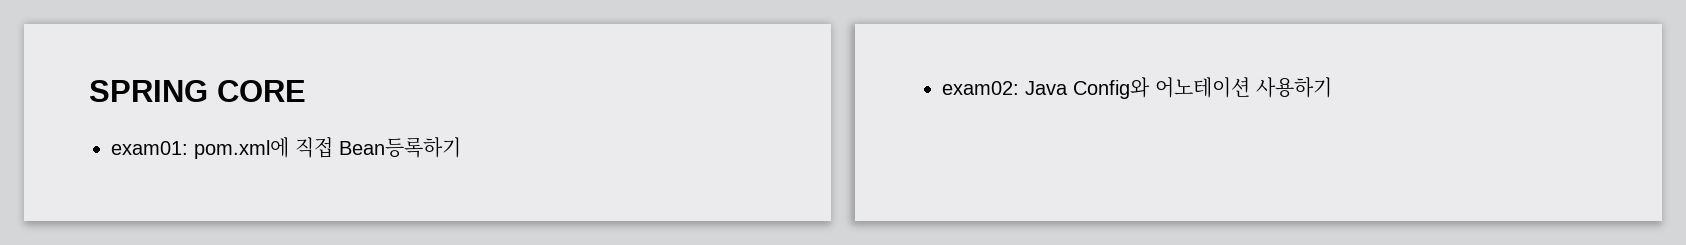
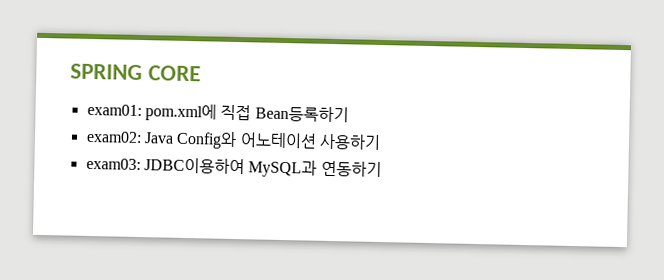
(1332, 87) none -> [85,157,382,178] // exam03: JDBC이용하여 MySQL과 연동하기

